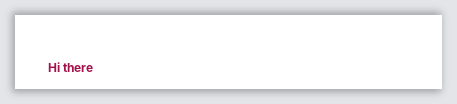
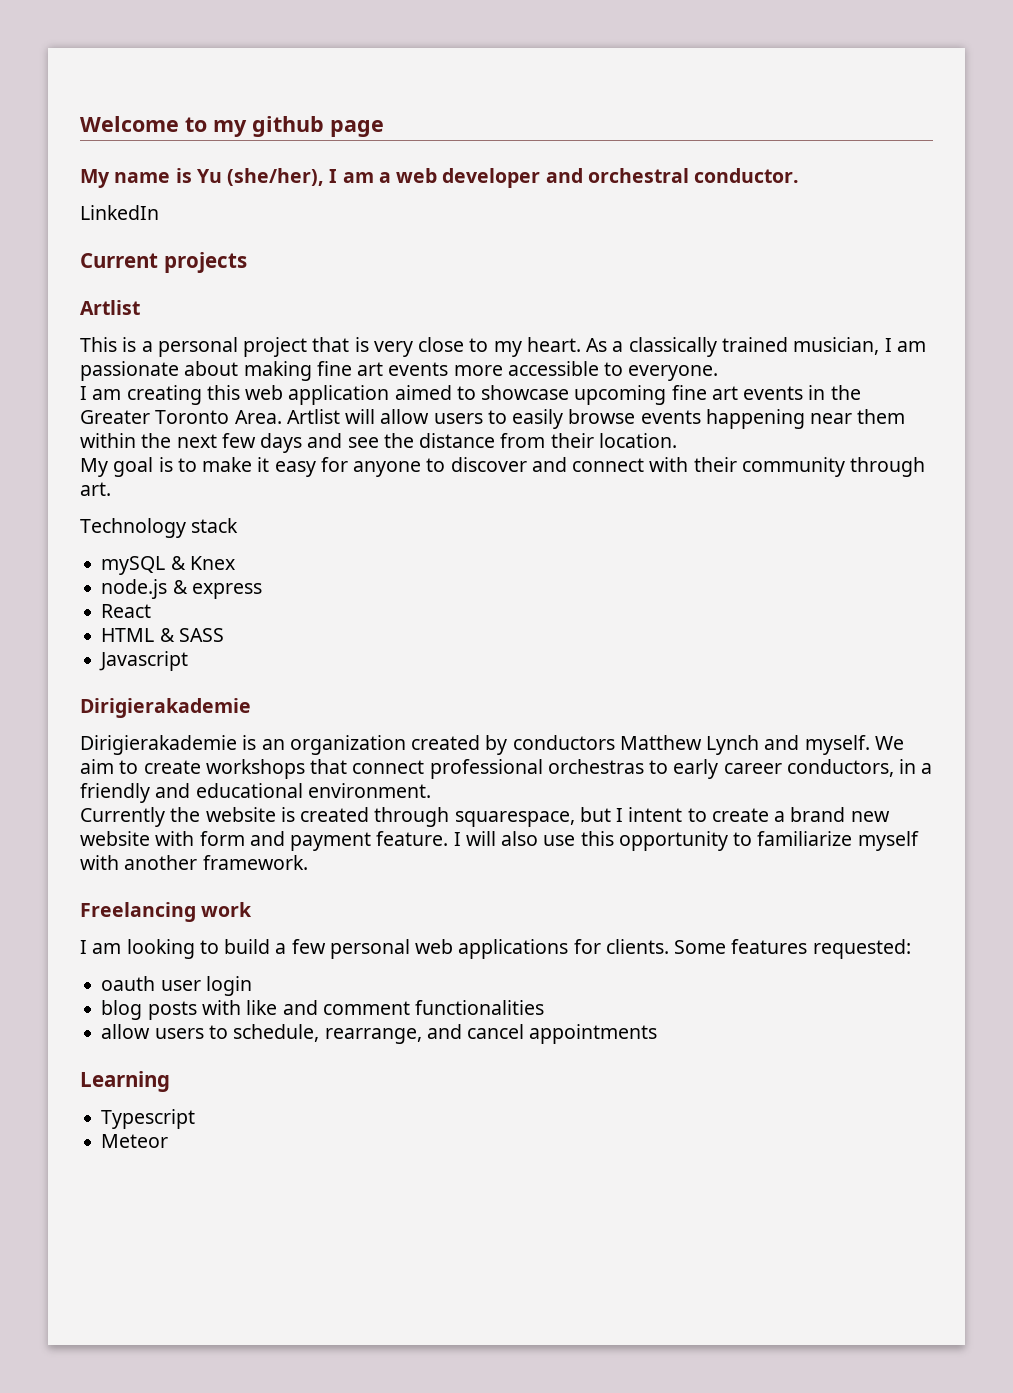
[48,62,94,72] Hi there -> [80,116,384,137] [80,168,800,188] [80,205,159,220] [80,252,247,273] [80,300,140,315] [80,337,926,357] [80,361,719,381] [80,385,861,405] [80,409,906,429] [80,433,677,453] [80,457,926,477] [80,482,111,496] [80,518,239,538] [101,556,235,575] [101,579,262,599] [101,604,152,618] [101,628,224,642] [99,651,189,671] [80,698,251,718] [80,735,904,755] [80,759,933,779] [80,783,431,803] [80,807,890,827] [80,831,919,851] [80,855,308,870] [80,902,253,922] [80,939,911,959] [101,976,252,996] [101,1000,545,1020] [101,1024,658,1044] [80,1071,170,1092] [101,1109,196,1129] [101,1134,169,1148] Welcome to my github page // My name is Yu (she/her), I am a web developer and orchestral conductor. // LinkedIn // Current projects // Artlist // This is a personal project that is very close to my heart. As a classically trained musician, I am passionate about making fine art events more accessible to everyone. // I am creating this web application aimed to showcase upcoming fine art events in the Greater Toronto Area. Artlist will allow users to easily browse events happening near them within the next few days and see the distance from their location. // My goal is to make it easy for anyone to discover and connect with their community through art. // Technology stack // mySQL & Knex // node.js & express // React // HTML & SASS // Javascript // Dirigierakademie // Dirigierakademie is an organization created by conductors Matthew Lynch and myself. We aim to create workshops that connect professional orchestras to early career conductors, in a friendly and educational environment. // Currently the website is created through squarespace, but I intent to create a brand new website with form and payment feature. I will also use this opportunity to familiarize myself with another framework. // Freelancing work // I am looking to build a few personal web applications for clients. Some features requested: // oauth user login // blog posts with like and comment functionalities // allow users to schedule, rearrange, and cancel appointments // Learning // Typescript // Meteor

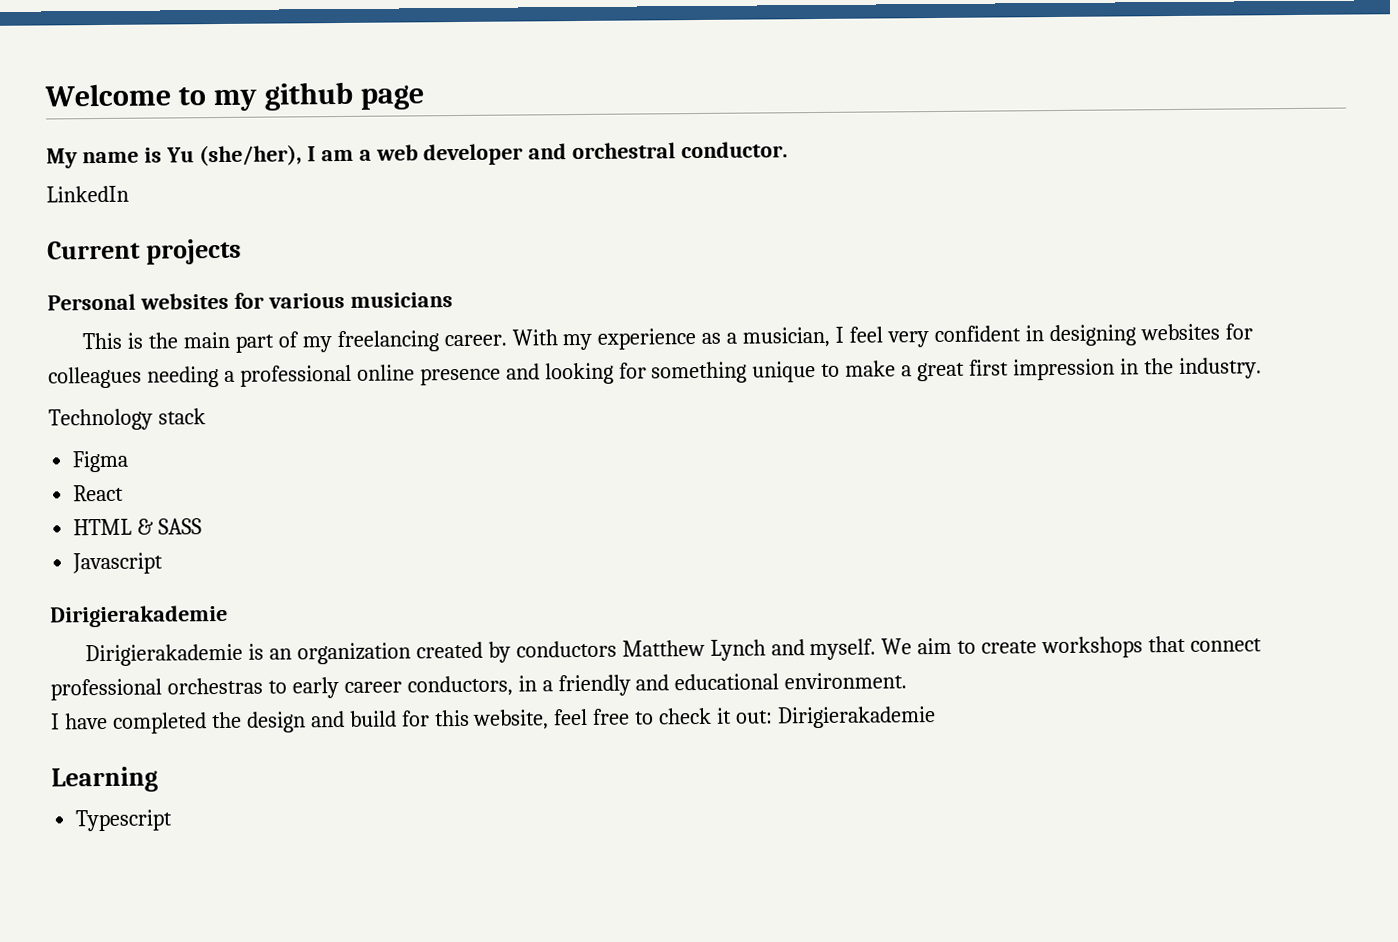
[80,300,140,315] [80,337,926,357] [80,361,719,381] [80,385,861,405] [80,409,906,429] [80,433,677,453] [80,457,926,477] [80,482,111,496] [80,518,239,538] [101,556,235,575] [101,579,262,599] Artlist // This is a personal project that is very close to my heart. As a classically trained musician, I am passionate about making fine art events more accessible to everyone. // I am creating this web application aimed to showcase upcoming fine art events in the Greater Toronto Area. Artlist will allow users to easily browse events happening near them within the next few days and see the distance from their location. // My goal is to make it easy for anyone to discover and connect with their community through art. // Technology stack // mySQL & Knex // node.js & express -> [47,292,453,311] [82,323,1253,353] [48,357,1262,389] [48,408,206,431] [72,450,129,473] Personal websites for various musicians // This is the main part of my freelancing career. With my experience as a musician, I feel very confident in designing websites for colleagues needing a professional online presence and looking for something unique to make a great first impression in the industry. // Technology stack // Figma
[80,807,890,827] [80,831,919,851] [80,855,308,870] [80,902,253,922] [80,939,911,959] [101,976,252,996] [101,1000,545,1020] [101,1024,658,1044] Currently the website is created through squarespace, but I intent to create a brand new website with form and payment feature. I will also use this opportunity to familiarize myself with another framework. // Freelancing work // I am looking to build a few personal web applications for clients. Some features requested: // oauth user login // blog posts with like and comment functionalities // allow users to schedule, rearrange, and cancel appointments -> [51,706,937,734] I have completed the design and build for this website, feel free to check it out: Dirigierakademie
[101,1134,169,1148] // Meteor -> (173, 820) none

